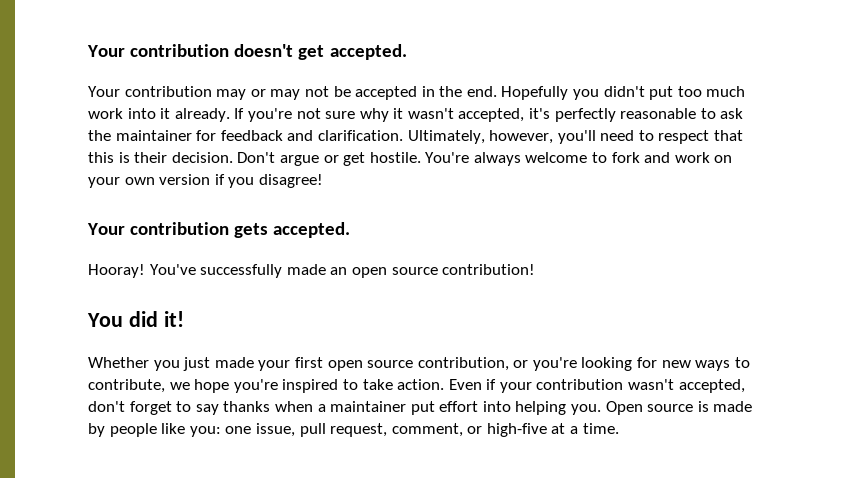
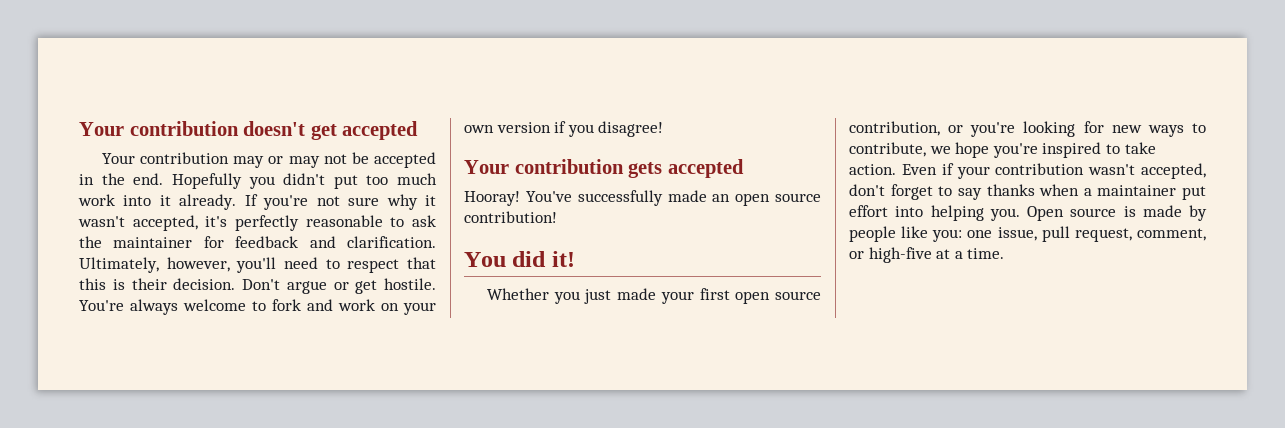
[329,44,407,60] accepted. -> [342,121,419,140] accepted
[273,222,351,238] accepted. -> [667,159,744,178] accepted

